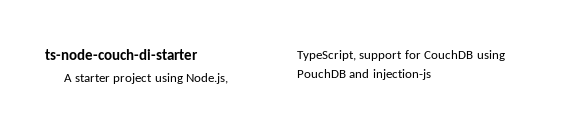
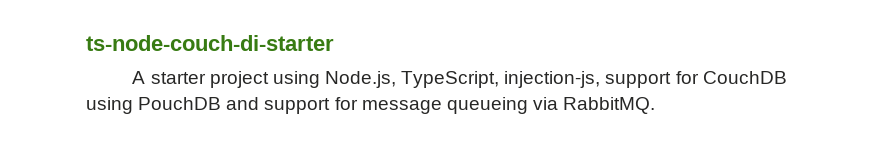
(356, 55) none -> [504,71,601,88] injection-js,
[372,69,431,80] injection-js -> [264,97,656,114] support for message queueing via RabbitMQ.

